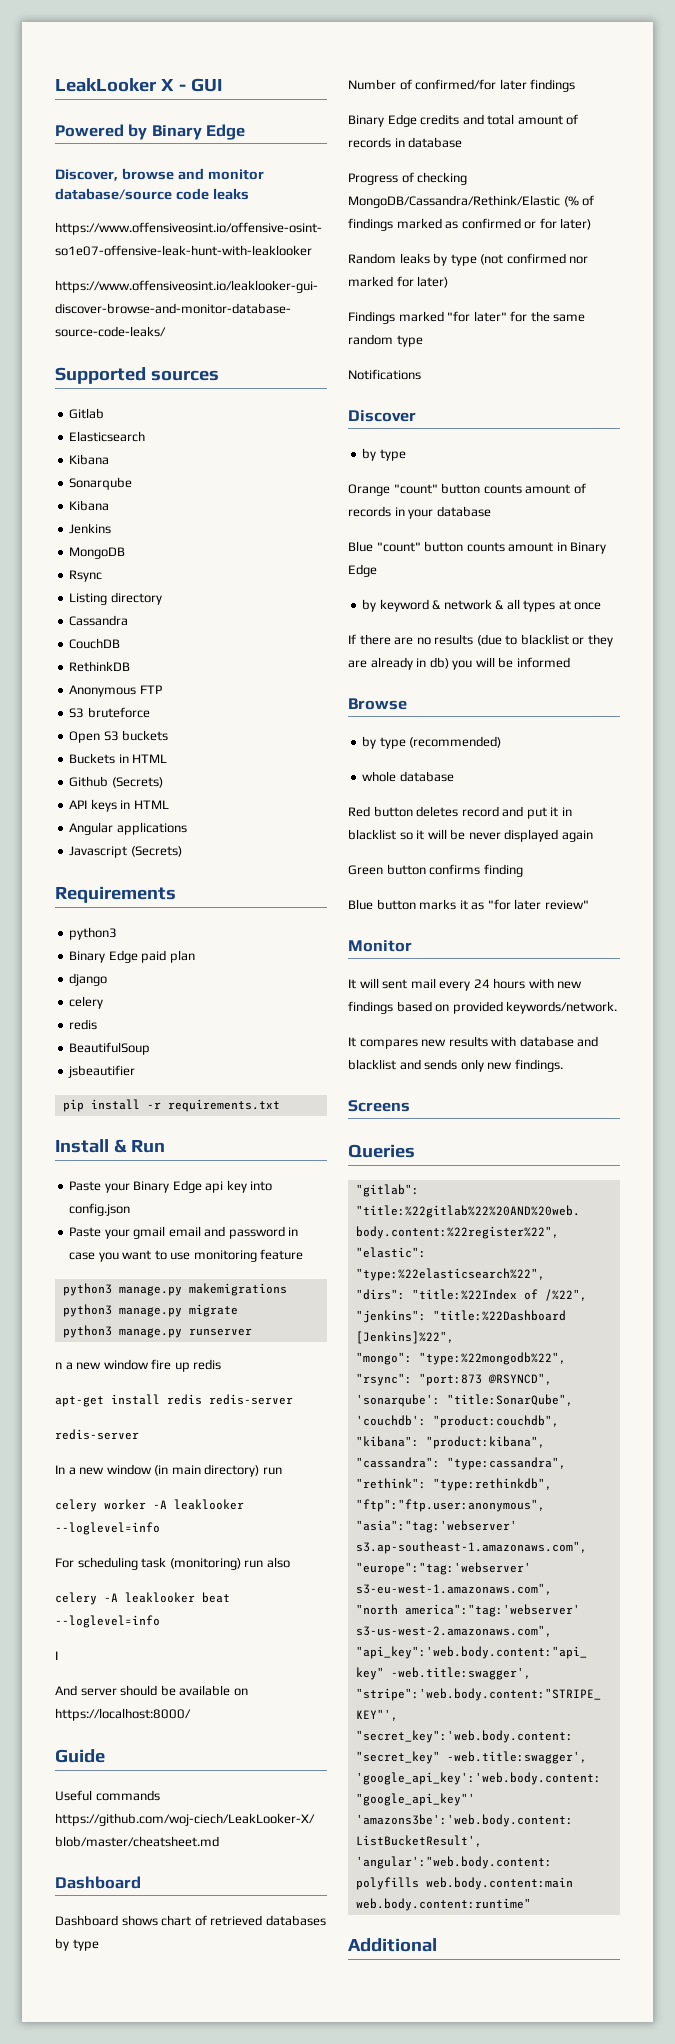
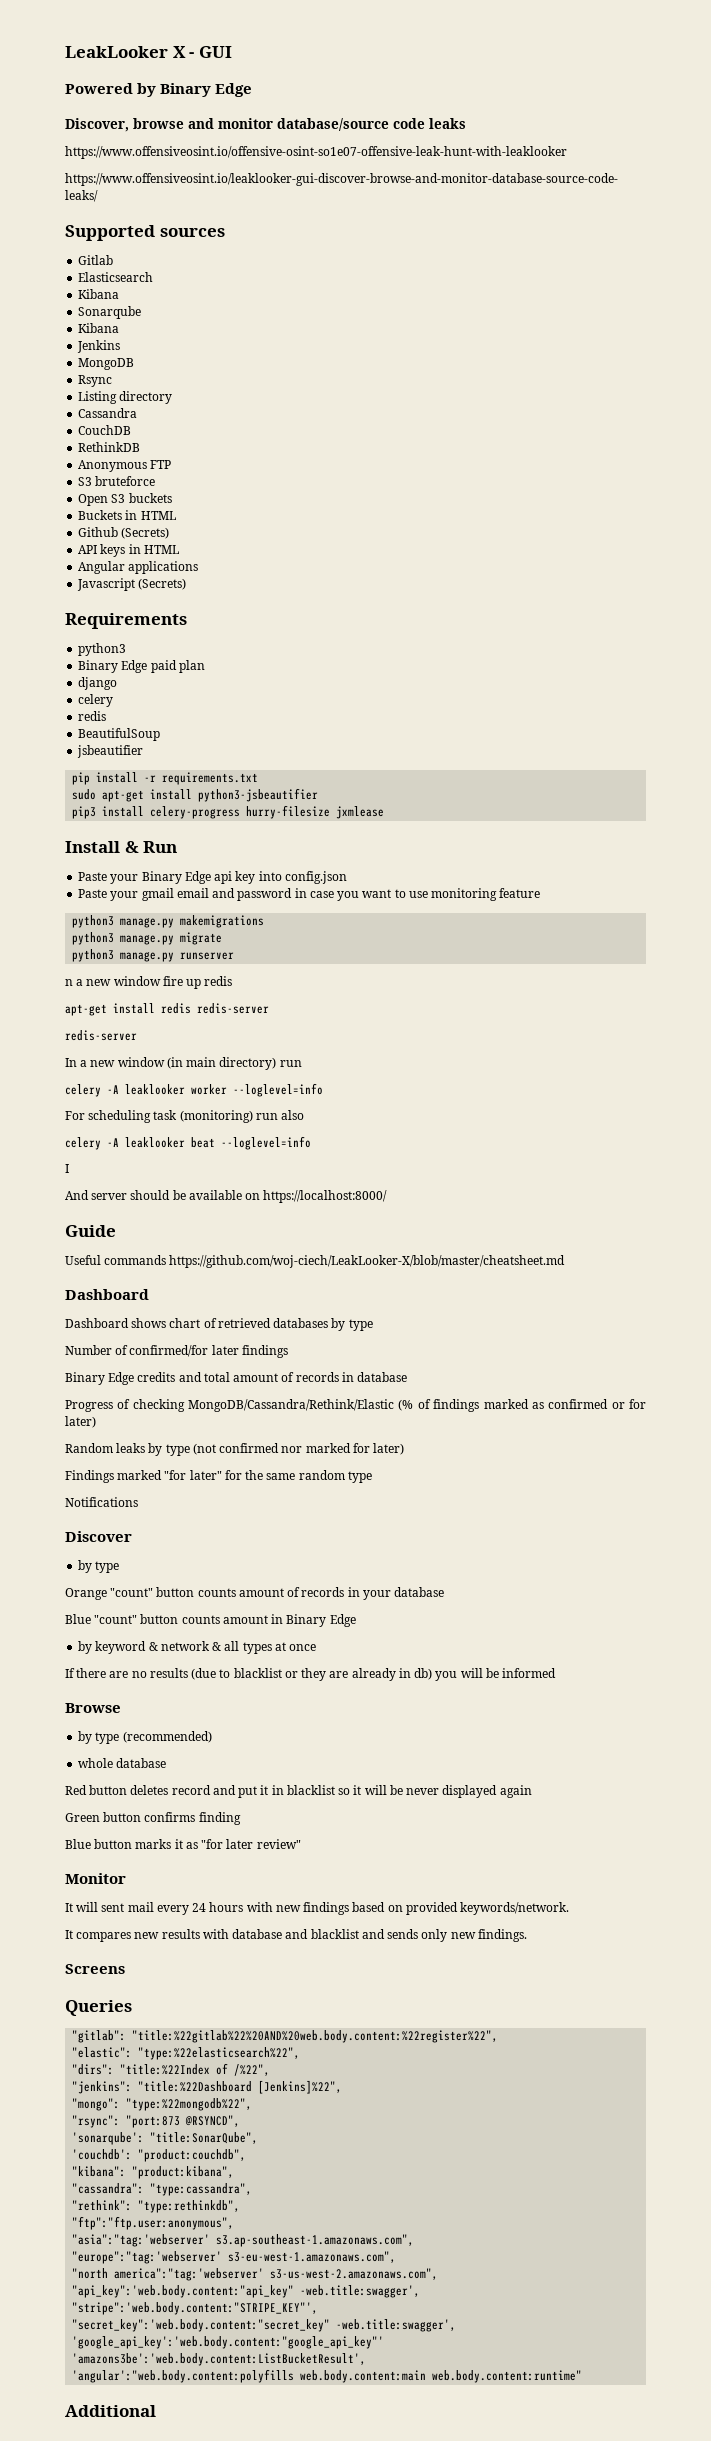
(280, 1105) none -> [72,788,319,802] [72,805,385,819] // sudo apt-get install python3-jsbeautifier // pip3 install celery-progress hurry-filesize jxmlease
[104,1499,244,1510] worker -A leaklooker -> [107,1084,227,1095] -A leaklooker worker

